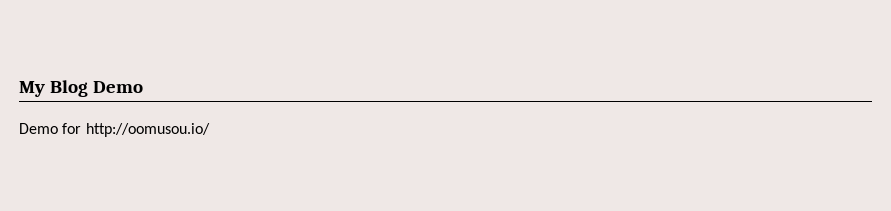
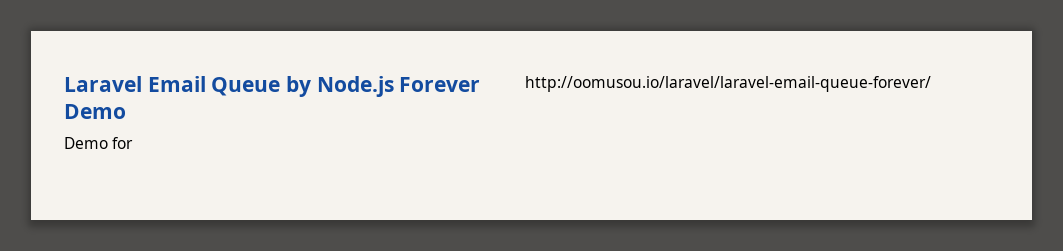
[19,80,89,97] My Blog -> [64,76,481,97] Laravel Email Queue by Node.js Forever
[85,123,210,137] http://oomusou.io/ -> [525,76,931,92] http://oomusou.io/laravel/laravel-email-queue-forever/

